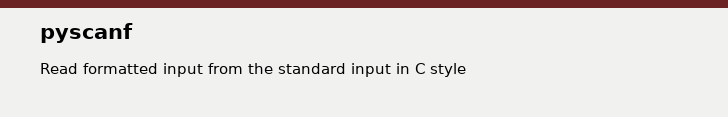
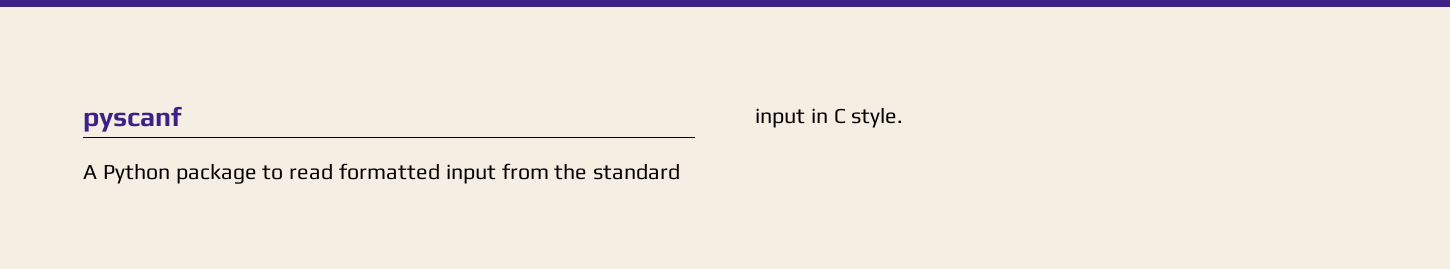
[40,63,78,74] Read -> [83,163,334,184] A Python package to read
[430,63,466,77] style -> [851,107,904,128] style.

